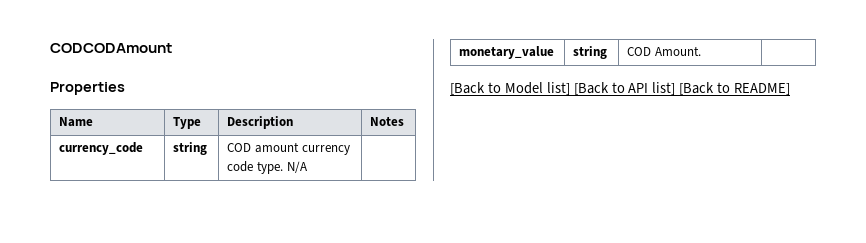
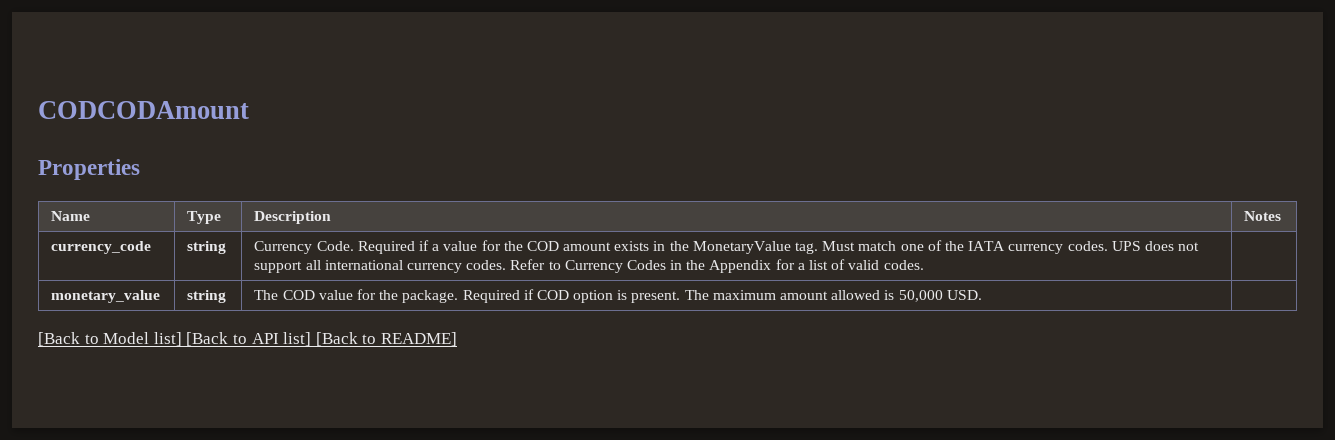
[227,142,350,155] [227,161,308,174] [459,46,555,59] [573,46,608,59] [627,46,701,56] COD amount currency code type. N/A | // monetary_value | string | COD Amount. -> [254,240,1200,254] [254,259,924,273] [51,290,161,303] [187,290,227,303] [254,289,982,303] Currency Code. Required if a value for the COD amount exists in the MonetaryValue tag. Must match one of the IATA currency codes. UPS does not support all international currency codes. Refer to Currency Codes in the Appendix for a list of valid codes. | // monetary_value | string | The COD value for the package. Required if COD option is present. The maximum amount allowed is 50,000 USD.

